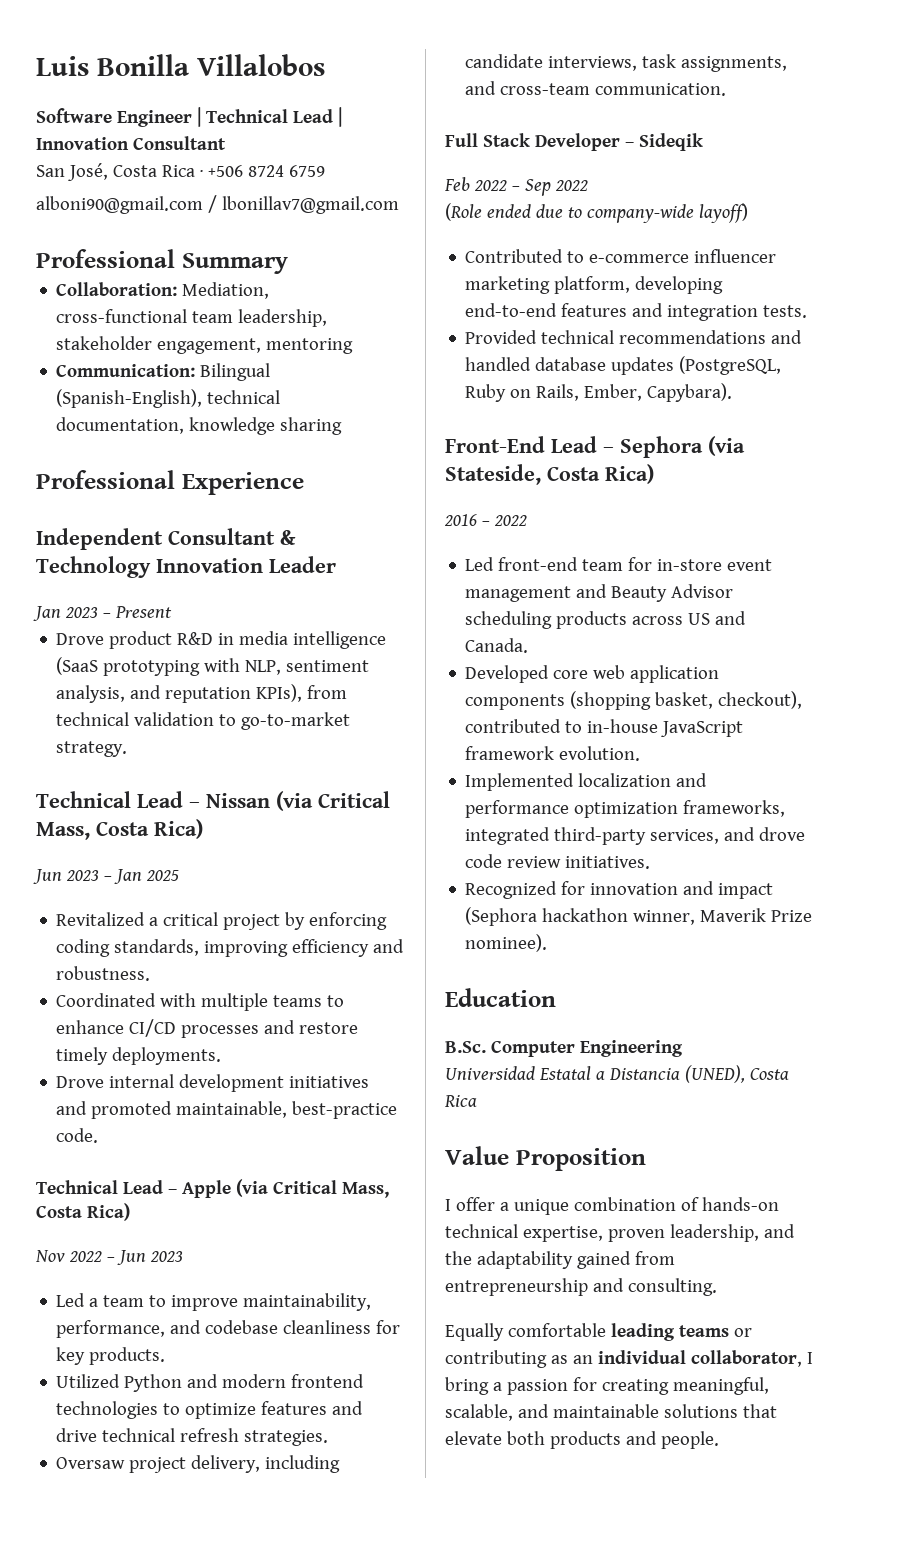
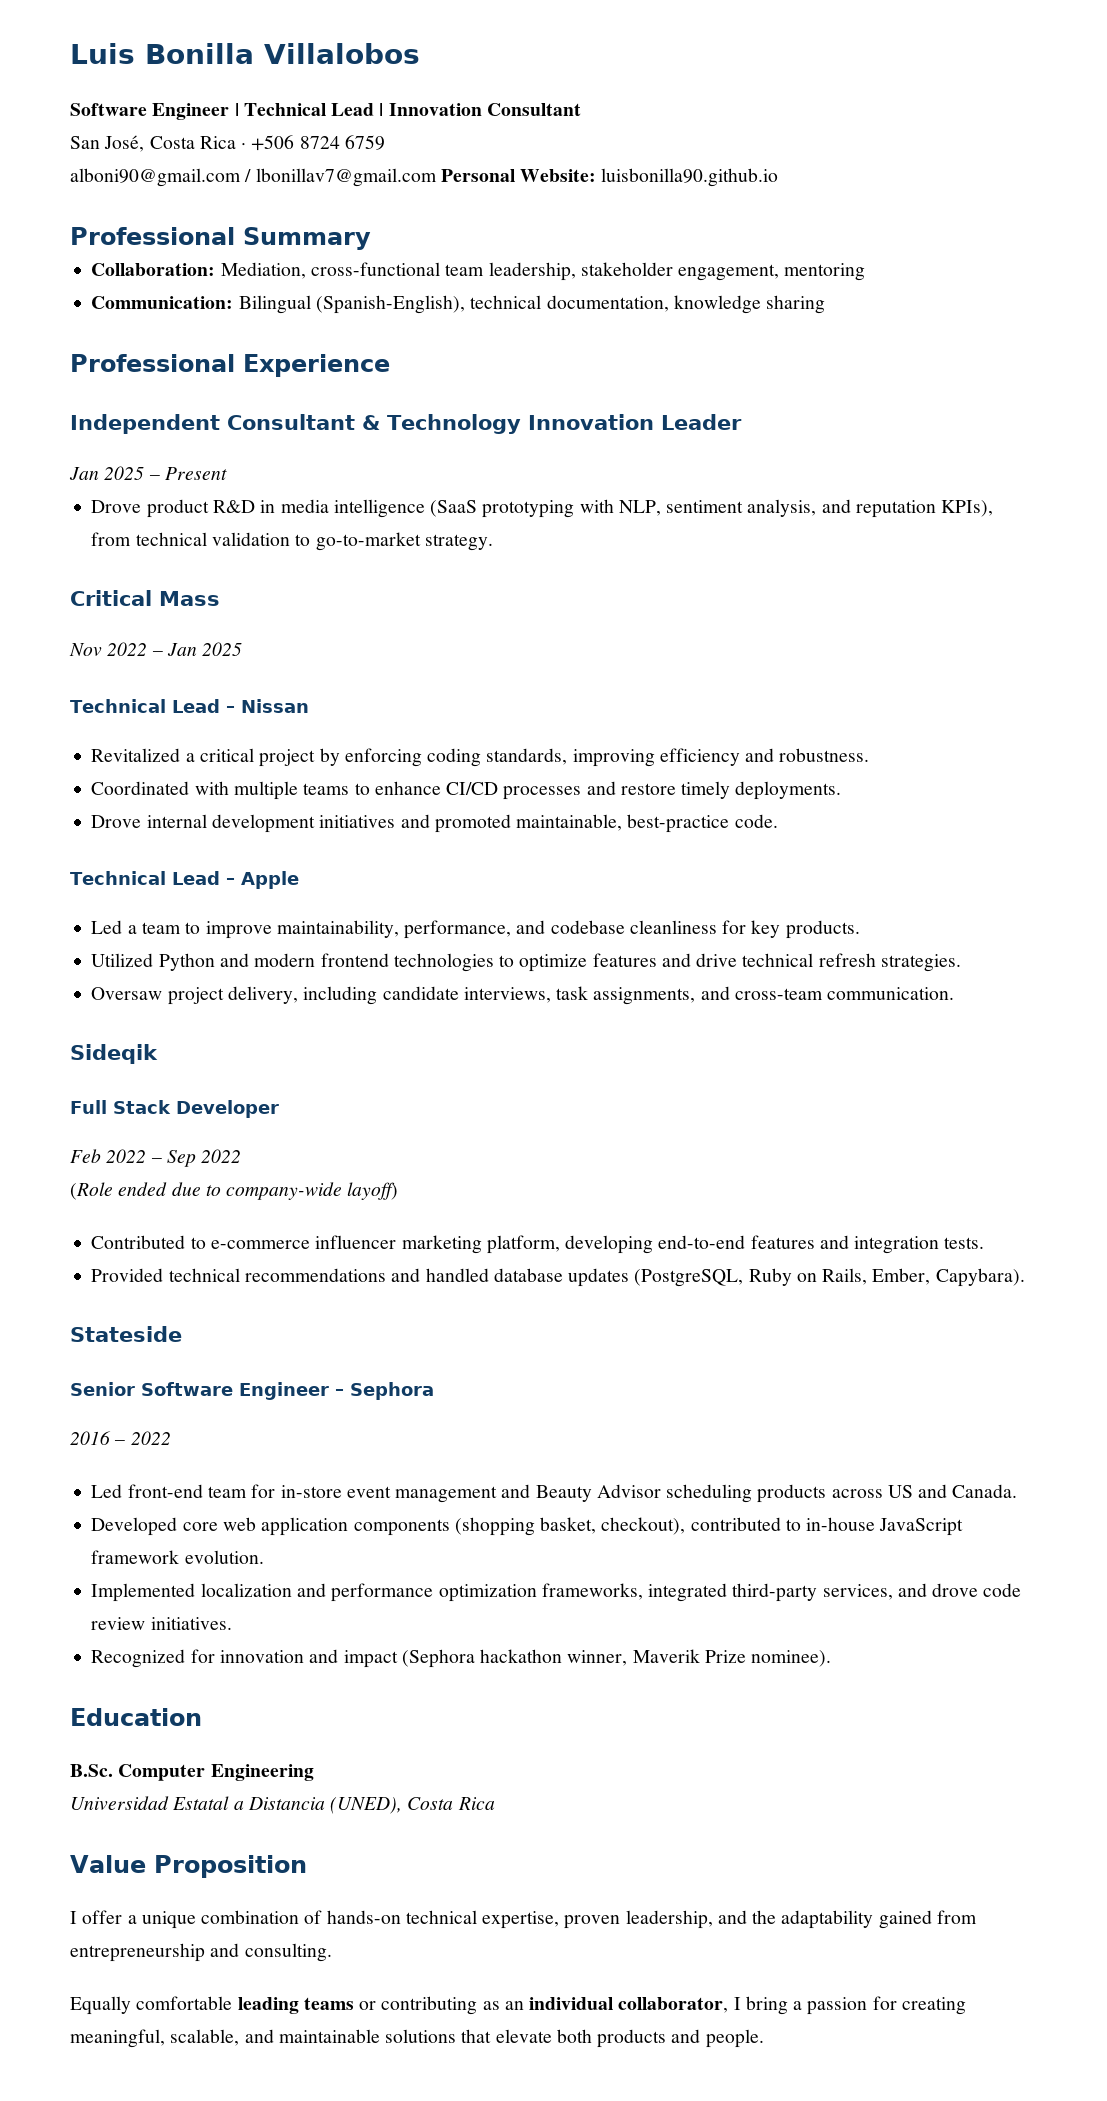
(399, 205) none -> [440,168,779,187] Personal Website: luisbonilla90.github.io
[64,607,98,618] 2023 -> [104,466,145,480] 2025
[36,791,390,811] [36,819,203,840] [33,869,179,884] Technical Lead – Nissan (via Critical Mass, Costa Rica) // Jun 2023 – Jan 2025 -> [70,590,220,606] [69,642,243,656] [70,699,309,713] Critical Mass // Nov 2022 – Jan 2025 // Technical Lead – Nissan
[236,1179,389,1198] [36,1203,130,1221] [35,1250,183,1265] (via Critical Mass, Costa Rica) // Nov 2022 – Jun 2023 -> (299, 880) none
(727, 89) none -> [70,1044,158,1064] // Sideqik
[625,133,703,151] – Sideqik -> (279, 1109) none
[445,436,745,458] [445,464,654,485] Front-End Lead – Sephora (via Stateside, Costa Rica) -> [70,1326,182,1342] [70,1382,434,1400] Stateside // Senior Software Engineer – Sephora

